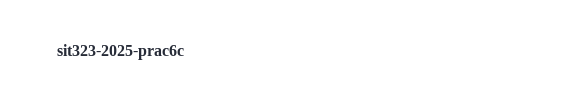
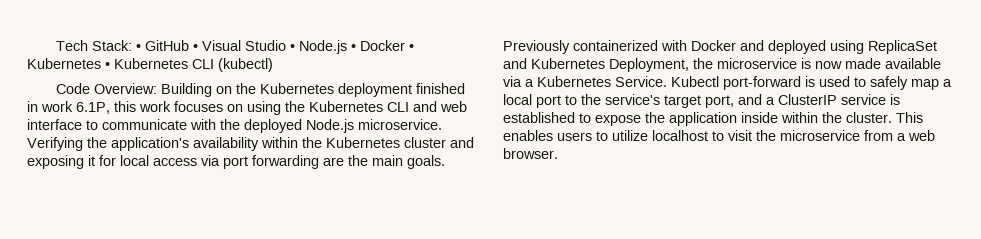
[57,44,184,60] sit323-2025-prac6c -> [55,40,414,54] [27,58,273,72] [55,83,465,97] [27,101,467,115] [27,119,442,133] [27,137,474,151] [27,155,445,169] [503,40,937,54] [503,58,941,72] [503,76,952,90] [503,94,900,108] [503,112,923,126] [503,130,935,141] [503,148,558,159] Tech Stack: • GitHub • Visual Studio • Node.js • Docker • Kubernetes • Kubernetes CLI (kubectl) // Code Overview: Building on the Kubernetes deployment finished in work 6.1P, this work focuses on using the Kubernetes CLI and web interface to communicate with the deployed Node.js microservice. Verifying the application's availability within the Kubernetes cluster and exposing it for local access via port forwarding are the main goals. Previously containerized with Docker and deployed using ReplicaSet and Kubernetes Deployment, the microservice is now made available via a Kubernetes Service. Kubectl port-forward is used to safely map a local port to the service's target port, and a ClusterIP service is established to expose the application inside within the cluster. This enables users to utilize localhost to visit the microservice from a web browser.

